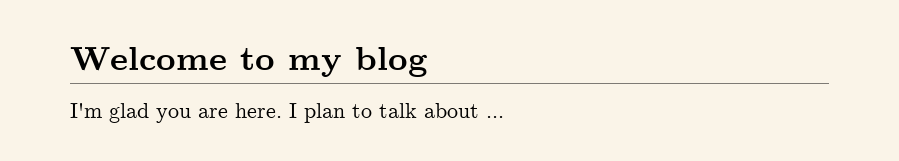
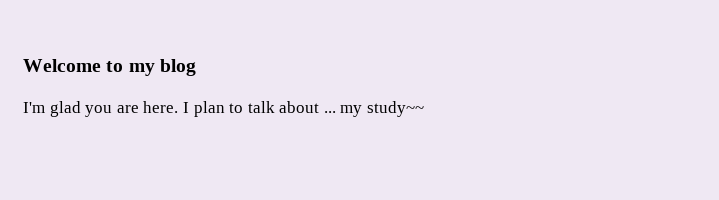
(504, 117) none -> [340,101,425,117] my study~~

